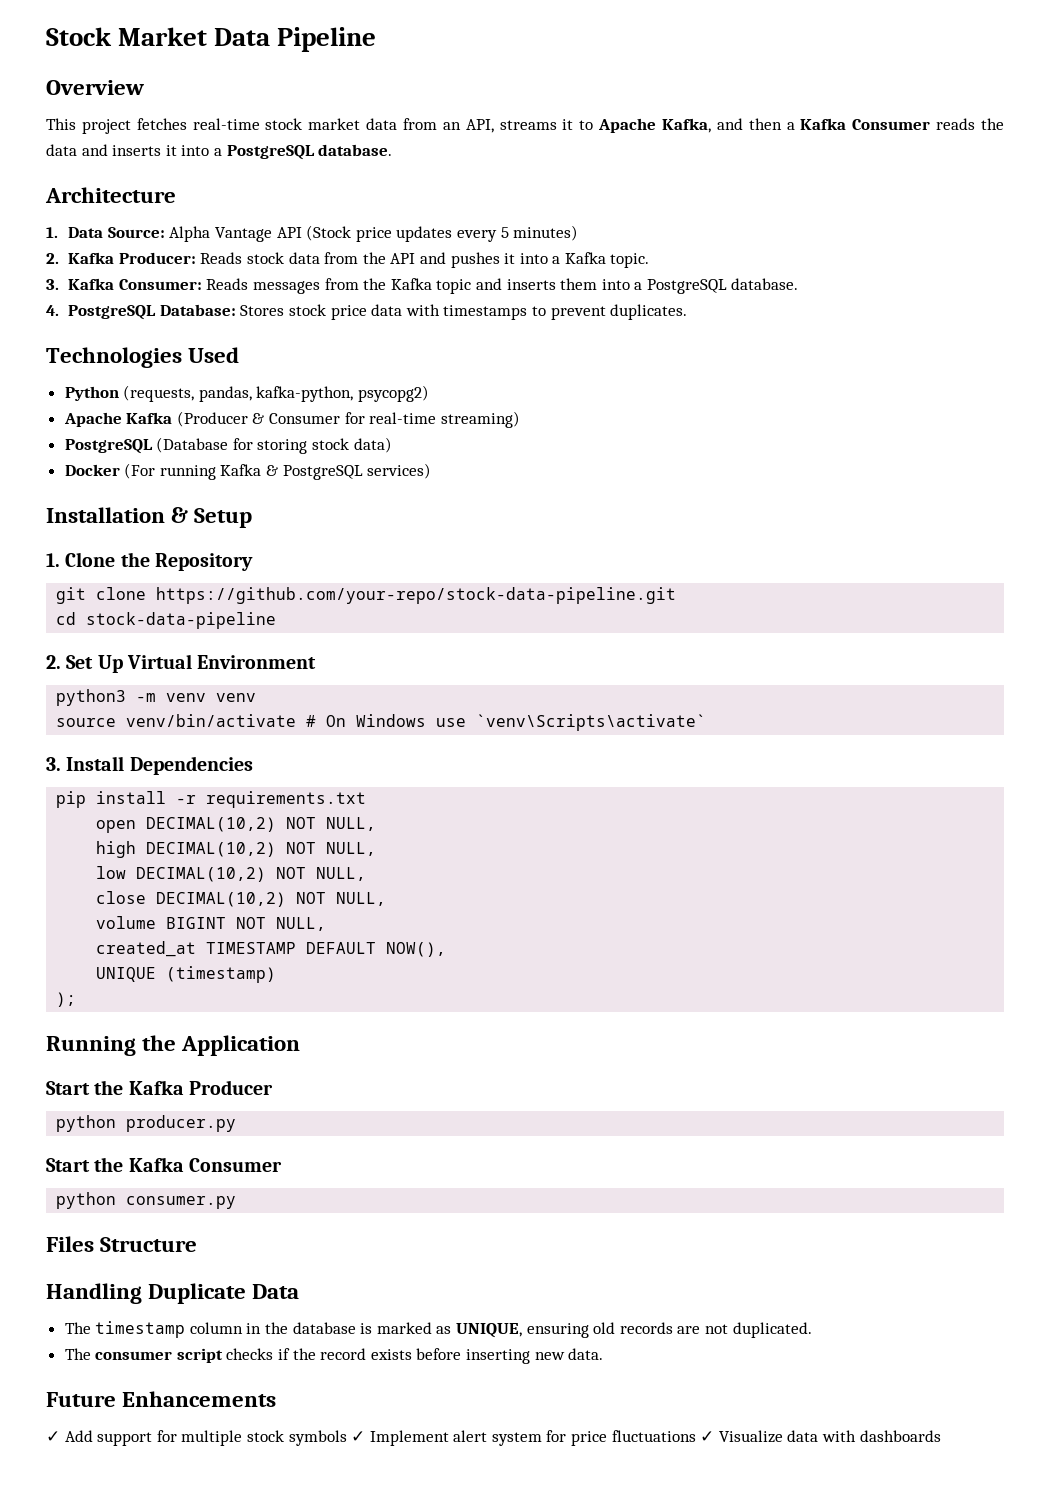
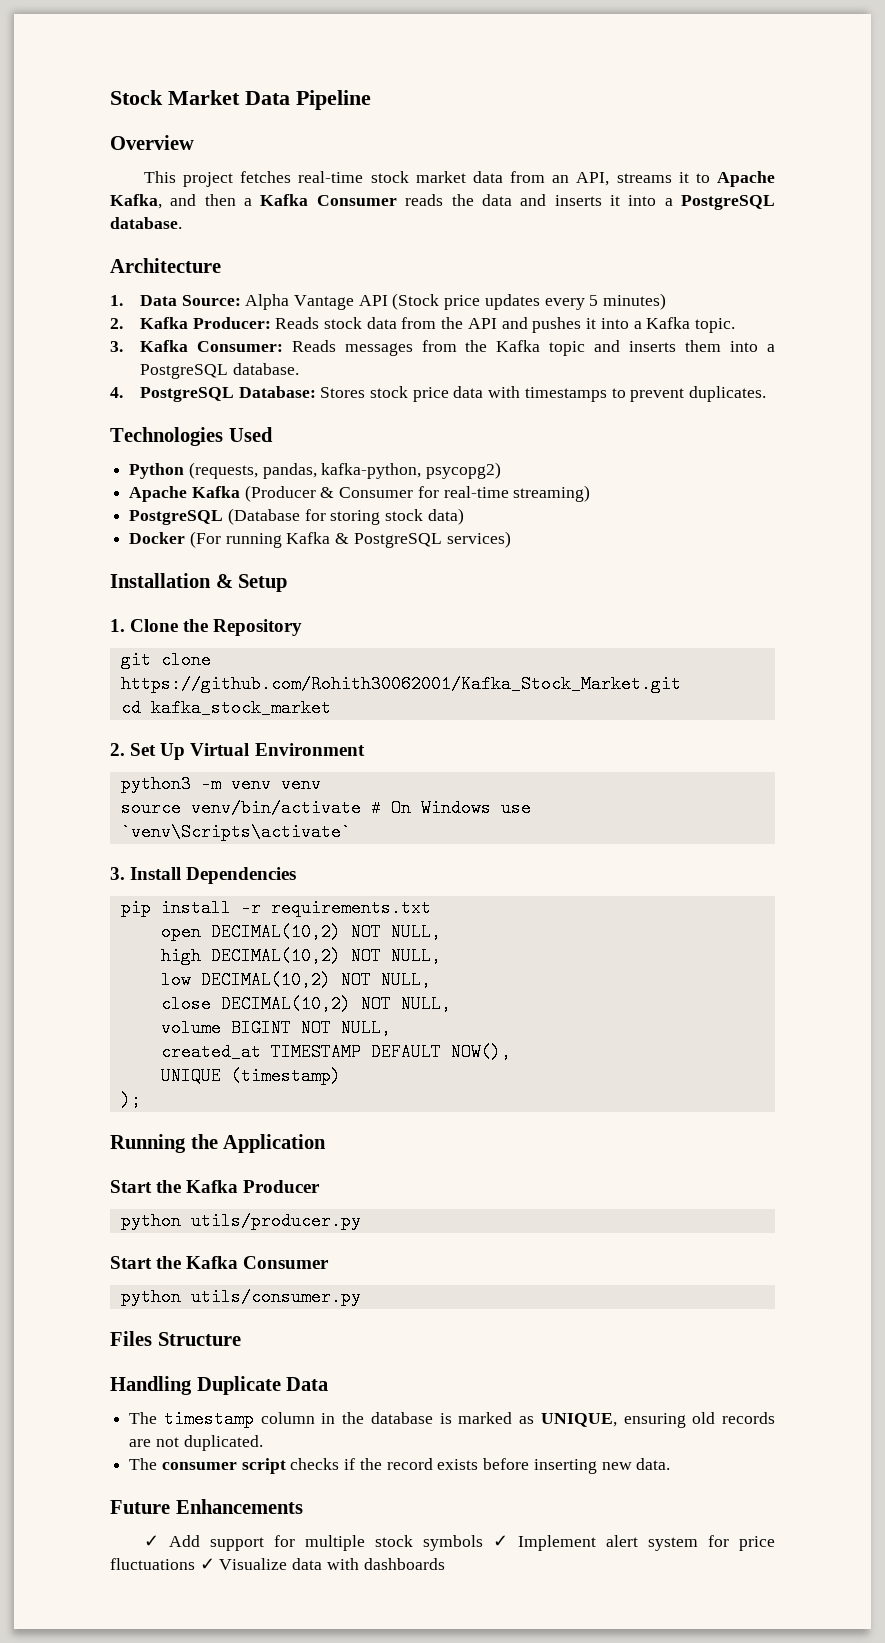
[156,587,677,604] https://github.com/your-repo/stock-data-pipeline.git -> [120,675,681,693] https://github.com/Rohith30062001/Kafka_Stock_Market.git
[86,612,277,629] stock-data-pipeline -> [150,699,331,717] kafka_stock_market
[126,1115,237,1132] producer.py -> [190,1212,361,1230] utils/producer.py
[126,1196,237,1209] consumer.py -> [190,1288,361,1306] utils/consumer.py

